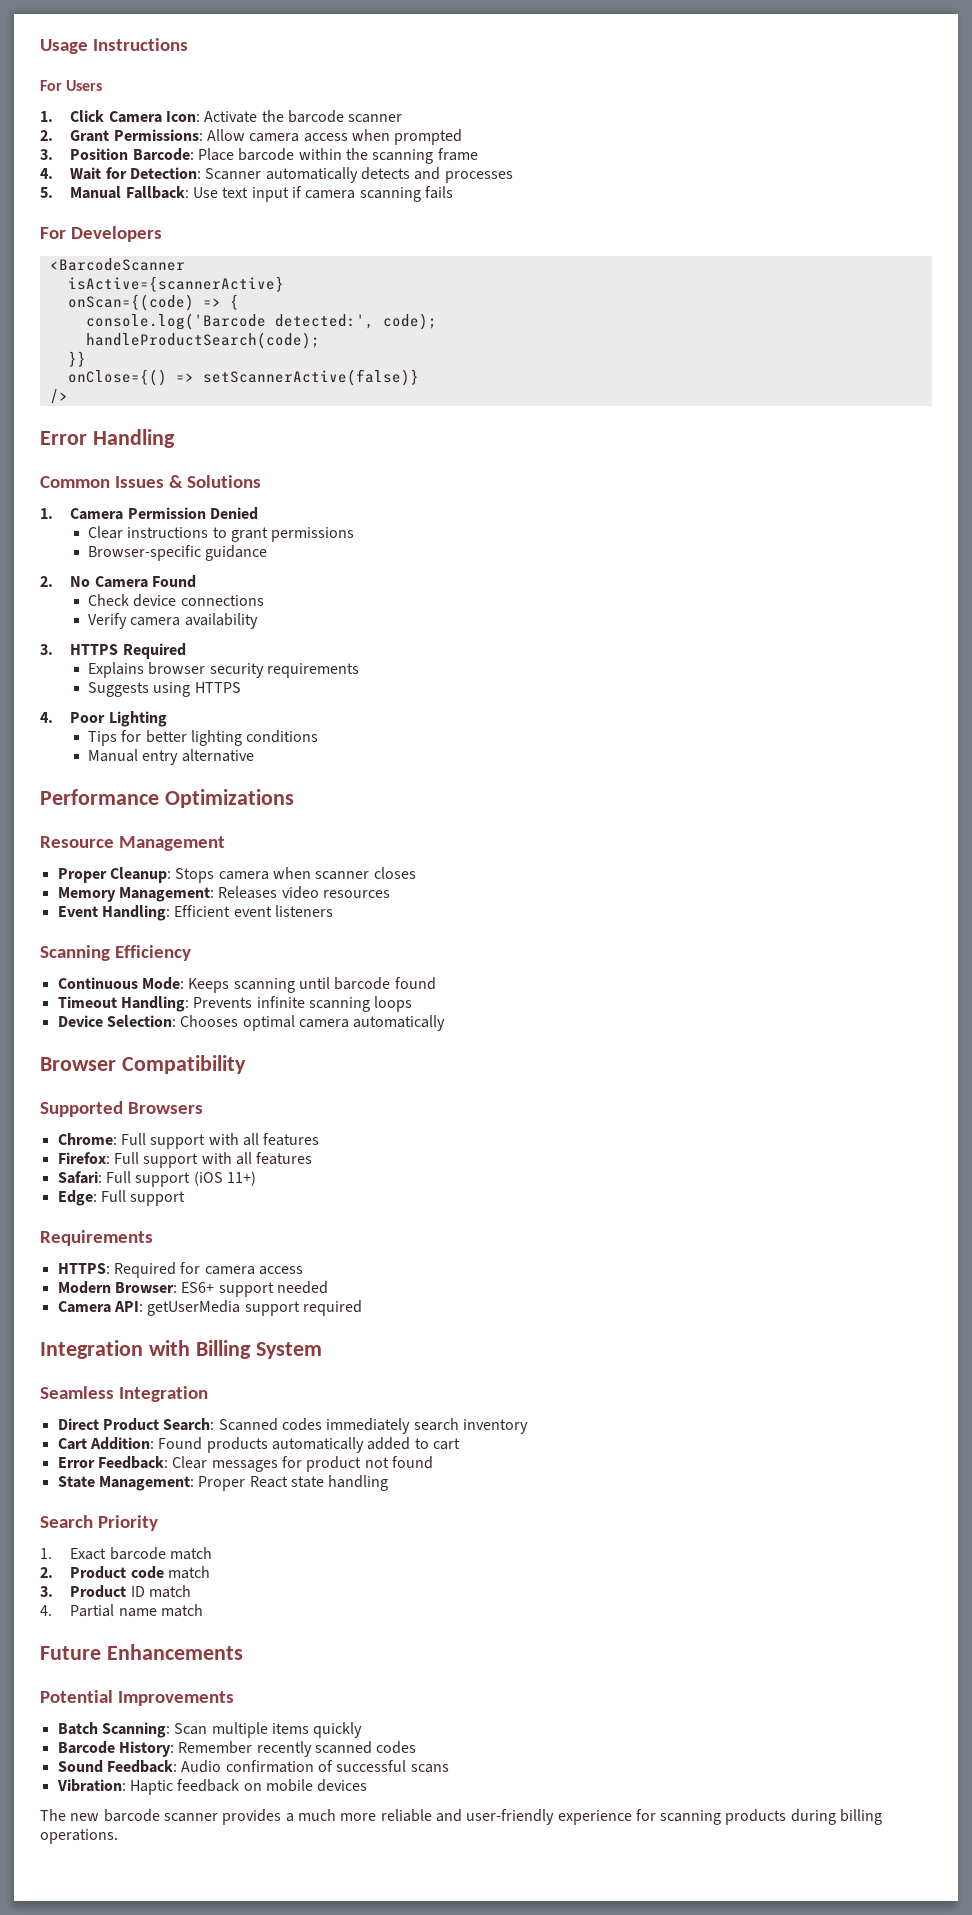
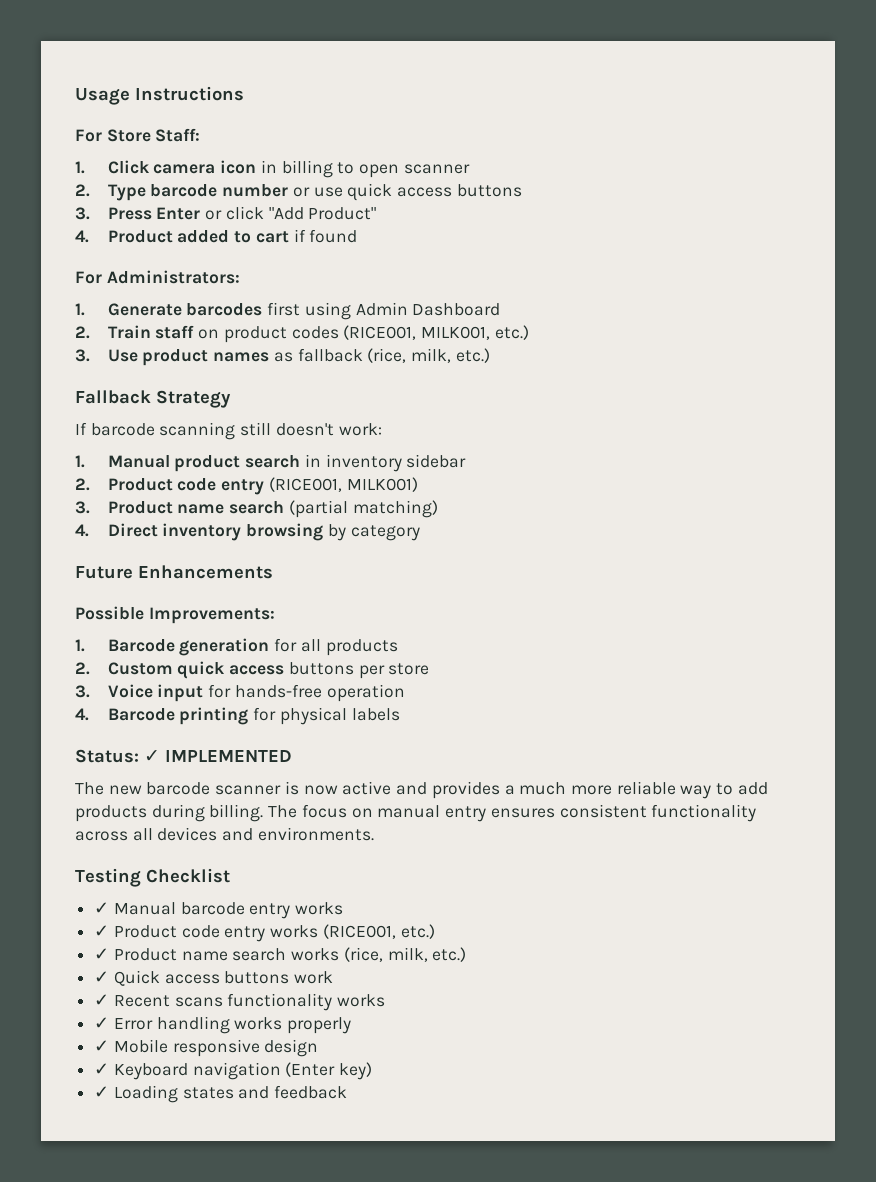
[66,80,103,91] Users -> [106,128,201,142] Store Staff:
[108,110,403,123] [40,129,463,145] [40,148,478,164] [40,167,513,183] [40,186,454,202] [40,226,163,242] [49,258,185,271] [67,276,284,292] [67,294,239,311] [85,313,437,330] [85,332,320,349] [67,351,86,367] [67,369,419,386] [49,389,68,404] [40,429,175,448] [40,475,262,488] [40,507,259,520] [88,526,355,542] [88,545,268,561] [40,575,197,588] [88,594,264,607] [88,613,258,629] [40,643,186,659] [88,662,360,678] [88,682,241,697] [40,711,167,727] [88,730,319,746] [88,749,254,765] [40,789,294,808] [40,836,226,851] [57,867,416,883] [57,886,390,902] [57,905,333,921] [40,945,192,961] [57,977,436,993] [57,996,413,1012] [57,1015,446,1031] [40,1055,246,1074] [40,1101,204,1117] [57,1133,320,1149] [57,1152,313,1168] [57,1171,256,1187] [57,1190,186,1206] [40,1230,153,1246] [57,1262,303,1278] [57,1281,328,1297] [57,1300,362,1316] [40,1340,322,1359] [40,1386,209,1402] [57,1418,528,1434] [57,1437,460,1453] [57,1456,433,1472] [57,1475,389,1491] [40,1515,159,1531] [40,1547,213,1560] Camera Icon: Activate the barcode scanner // 2. Grant Permissions: Allow camera access when prompted // 3. Position Barcode: Place barcode within the scanning frame // 4. Wait for Detection: Scanner automatically detects and processes // 5. Manual Fallback: Use text input if camera scanning fails // For Developers // <BarcodeScanner // isActive={scannerActive} // onScan={(code) => { // console.log('Barcode detected:', code); // handleProductSearch(code); // }} // onClose={() => setScannerActive(false)} // /> // Error Handling // Common Issues & Solutions // 1. Camera Permission Denied // Clear instructions to grant permissions // Browser-specific guidance // 2. No Camera Found // Check device connections // Verify camera availability // 3. HTTPS Required // Explains browser security requirements // Suggests using HTTPS // 4. Poor Lighting // Tips for better lighting conditions // Manual entry alternative // Performance Optimizations // Resource Management // Proper Cleanup: Stops camera when scanner closes // Memory Management: Releases video resources // Event Handling: Efficient event listeners // Scanning Efficiency // Continuous Mode: Keeps scanning until barcode found // Timeout Handling: Prevents infinite scanning loops // Device Selection: Chooses optimal camera automatically // Browser Compatibility // Supported Browsers // Chrome: Full support with all features // Firefox: Full support with all features // Safari: Full support (iOS 11+) // Edge: Full support // Requirements // HTTPS: Required for camera access // Modern Browser: ES6+ support needed // Camera API: getUserMedia support required // Integration with Billing System // Seamless Integration // Direct Product Search: Scanned codes immediately search inventory // Cart Addition: Found products automatically added to cart // Error Feedback: Clear messages for product not found // State Management: Proper React state handling // Search Priority // 1. Exact barcode match -> [153,160,470,178] [75,183,522,201] [75,206,377,220] [75,229,358,243] [75,270,240,284] [75,302,501,320] [75,325,529,343] [75,348,490,366] [75,390,231,408] [75,422,382,440] [75,454,467,472] camera icon in billing to open scanner // 2. Type barcode number or use quick access buttons // 3. Press Enter or click "Add Product" // 4. Product added to cart if found // For Administrators: // 1. Generate barcodes first using Admin Dashboard // 2. Train staff on product codes (RICE001, MILK001, etc.) // 3. Use product names as fallback (rice, milk, etc.) // Fallback Strategy // If barcode scanning still doesn't work: // 1. Manual product search in inventory sidebar
[168,1566,211,1579] match -> [221,477,418,495] entry (RICE001, MILK001)
[130,1585,192,1598] [40,1604,204,1617] [40,1644,243,1660] [40,1690,235,1706] [57,1722,363,1738] [57,1741,417,1757] [57,1760,449,1773] [56,1779,368,1795] ID match // 4. Partial name match // Future Enhancements // Potential Improvements // Batch Scanning: Scan multiple items quickly // Barcode History: Remember recently scanned codes // Sound Feedback: Audio confirmation of successful scans // Vibration: Haptic feedback on mobile devices -> [177,500,438,518] [75,523,420,541] [75,565,273,579] [75,606,275,624] [75,638,398,656] [75,661,430,679] [75,684,405,702] [75,707,400,725] [75,749,292,763] name search (partial matching) // 4. Direct inventory browsing by category // Future Enhancements // Possible Improvements: // 1. Barcode generation for all products // 2. Custom quick access buttons per store // 3. Voice input for hands-free operation // 4. Barcode printing for physical labels // Status: ✓ IMPLEMENTED
(218, 1817) none -> [284,781,428,795] is now active and
[435,1809,883,1825] [40,1829,118,1844] and user-friendly experience for scanning products during billing operations. -> [680,782,768,799] [75,804,757,822] [75,827,374,841] [75,868,230,887] [94,902,344,919] [94,924,435,942] [94,947,467,962] [94,970,334,986] [94,993,386,1011] [94,1016,352,1034] [94,1039,319,1057] [94,1062,373,1080] [94,1085,348,1103] way to add products during billing. The focus on manual entry ensures consistent functionality across all devices and environments. // Testing Checklist // ✓ Manual barcode entry works // ✓ Product code entry works (RICE001, etc.) // ✓ Product name search works (rice, milk, etc.) // ✓ Quick access buttons work // ✓ Recent scans functionality works // ✓ Error handling works properly // ✓ Mobile responsive design // ✓ Keyboard navigation (Enter key) // ✓ Loading states and feedback

